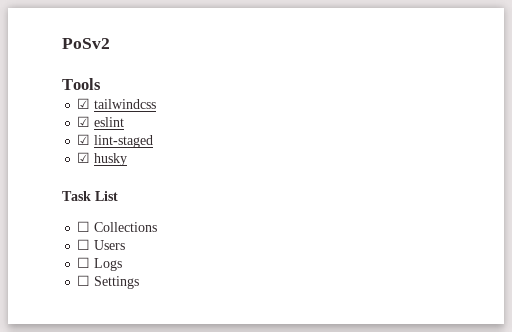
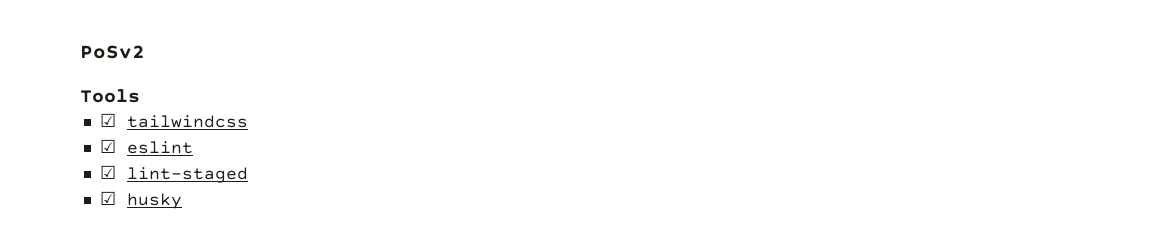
[62,191,118,201] [77,221,158,232] [77,239,126,250] [77,257,123,271] [77,275,140,289] // Task List // ☐ Collections // ☐ Users // ☐ Logs // ☐ Settings -> (182, 201) none

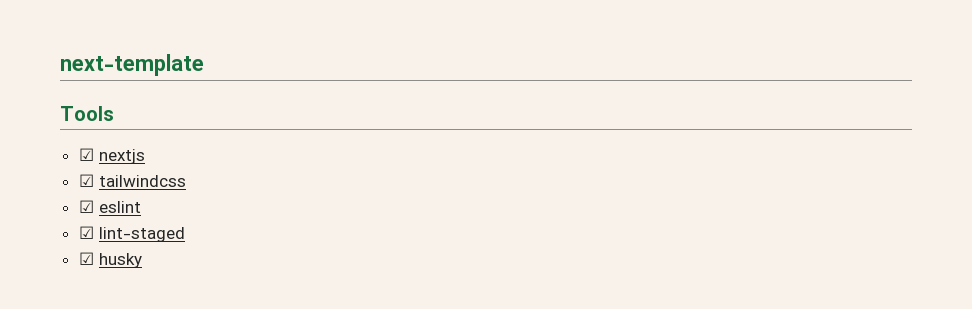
[80,45,145,59] PoSv2 -> [60,54,204,76] next-template
(140, 96) none -> [78,148,145,164] // ☑ nextjs

